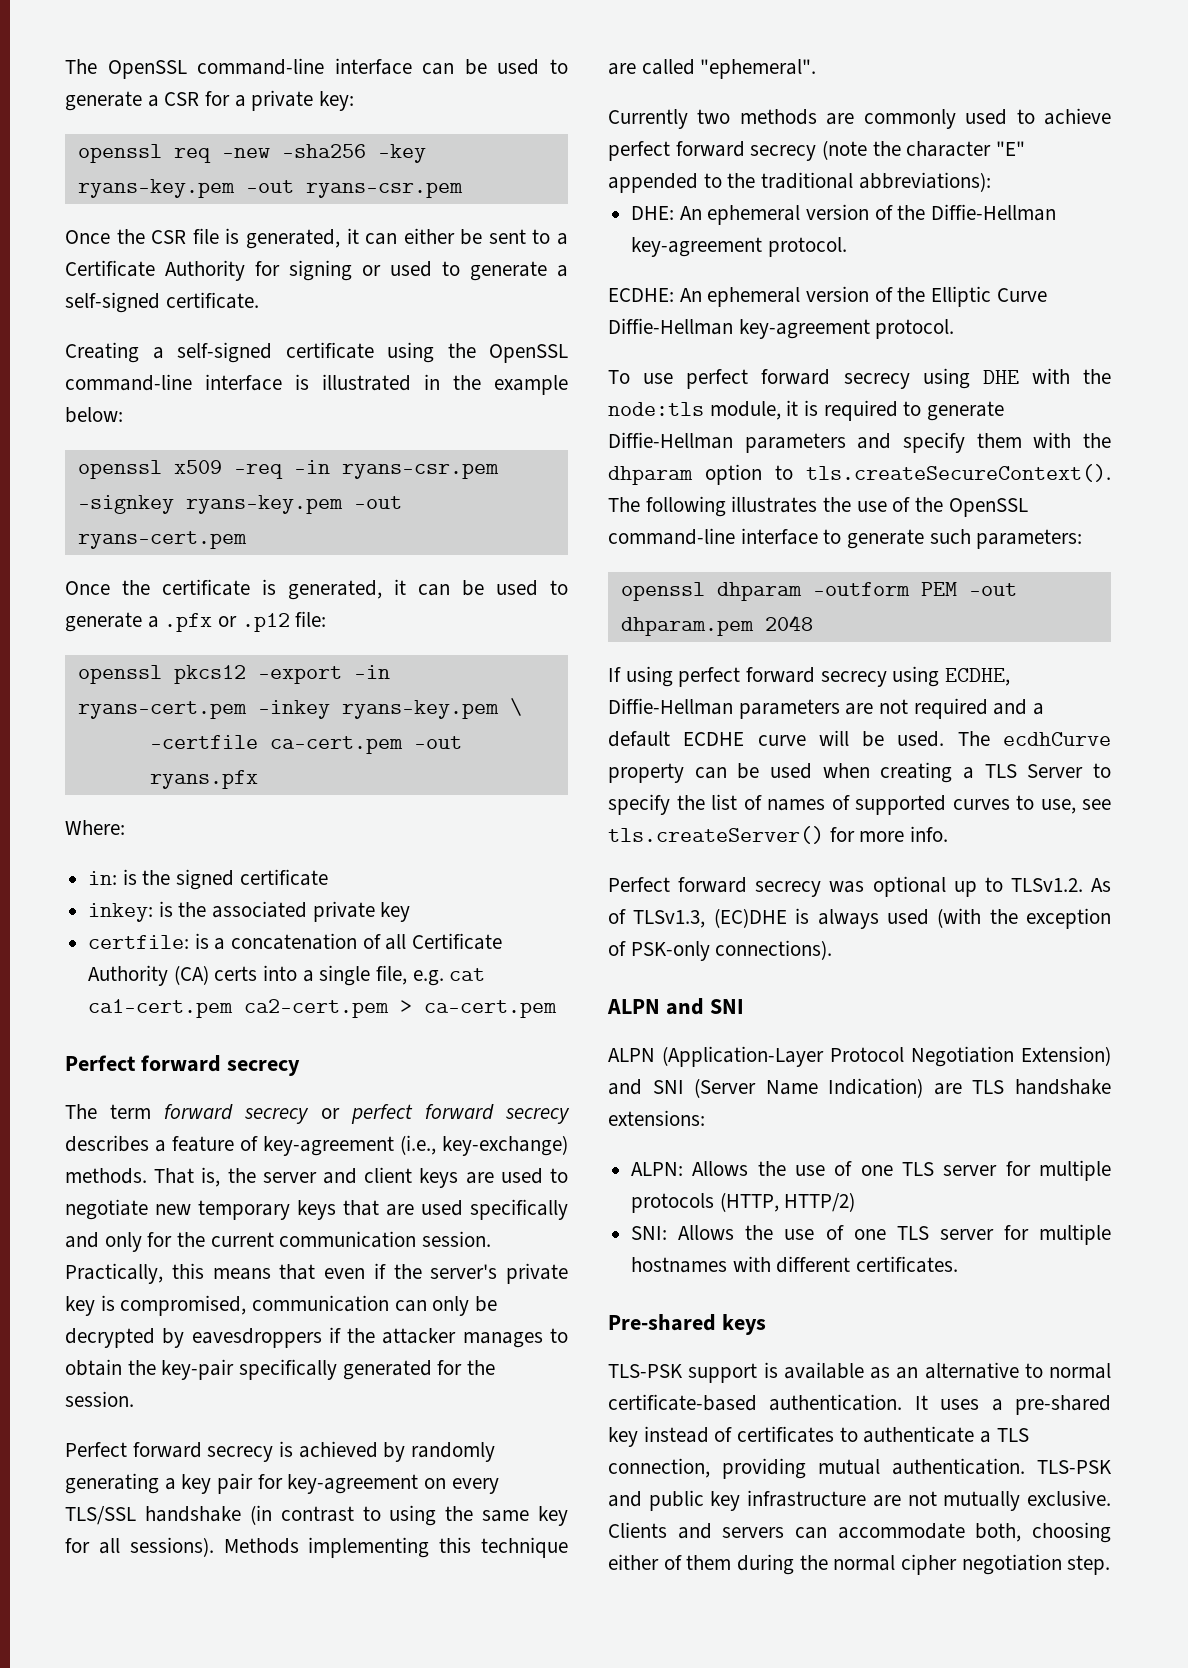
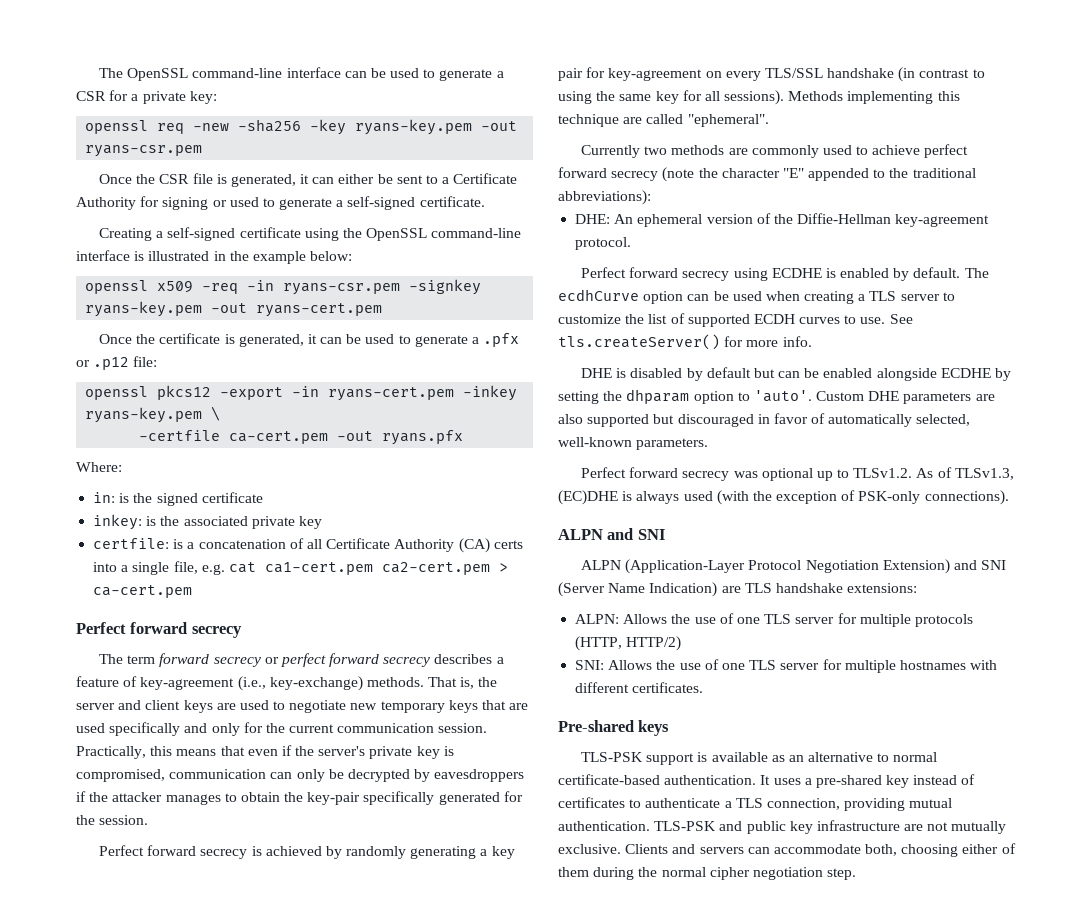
[608,286,1047,307] [608,318,955,339] [608,368,1111,389] [608,400,1005,421] [608,432,1111,453] [608,464,1111,485] [608,496,1028,517] [608,528,1083,549] [620,582,1017,601] [620,615,813,636] [608,666,1011,687] [608,698,1045,719] [608,730,945,747] ECDHE: An ephemeral version of the Elliptic Curve Diffie-Hellman key-agreement protocol. // To use perfect forward secrecy using DHE with the node:tls module, it is required to generate Diffie-Hellman parameters and specify them with the dhparam option to tls.createSecureContext(). The following illustrates the use of the OpenSSL command-line interface to generate such parameters: // openssl dhparam -outform PEM -out dhparam.pem 2048 // If using perfect forward secrecy using ECDHE, Diffie-Hellman parameters are not required and a default ECDHE curve will be used. -> [580,267,961,281] Perfect forward secrecy using ECDHE is enabled by default.
[608,763,684,783] property -> [643,291,684,304] option
[1027,763,1111,778] [608,794,1111,815] [608,826,949,844] Server to specify the list of names of supported curves to use, see tls.createServer() for more info. -> [900,292,955,301] [558,313,913,327] [558,334,812,350] [580,367,1012,381] [558,389,995,404] [558,413,971,427] [558,437,709,450] server to customize the list of supported ECDH curves to use. See tls.createServer() for more info. // DHE is disabled by default but can be enabled alongside ECDHE by setting the dhparam option to 'auto'. Custom DHE parameters are also supported but discouraged in favor of automatically selected, well-known parameters.

